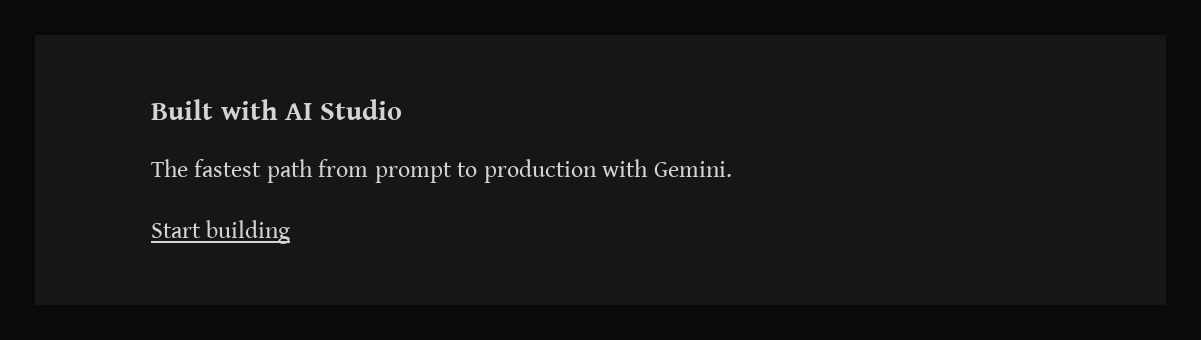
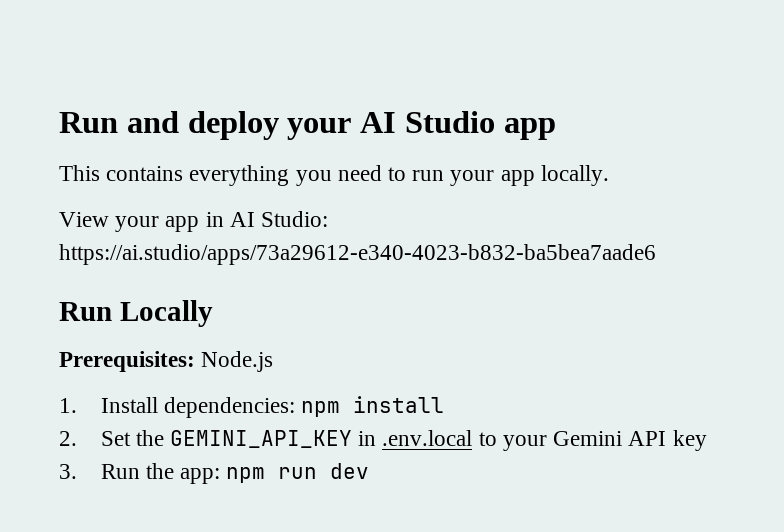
[151,99,402,120] [151,159,732,183] [151,220,291,244] Built with AI Studio // The fastest path from prompt to production with Gemini. // Start building -> [59,111,556,140] [59,165,609,186] [59,211,329,232] [59,244,656,265] [59,300,213,327] [59,351,274,372] [59,396,445,418] [59,430,707,451] [59,463,370,484] Run and deploy your AI Studio app // This contains everything you need to run your app locally. // View your app in AI Studio: https://ai.studio/apps/73a29612-e340-4023-b832-ba5bea7aade6 // Run Locally // Prerequisites: Node.js // 1. Install dependencies: npm install // 2. Set the GEMINI_API_KEY in .env.local to your Gemini API key // 3. Run the app: npm run dev

